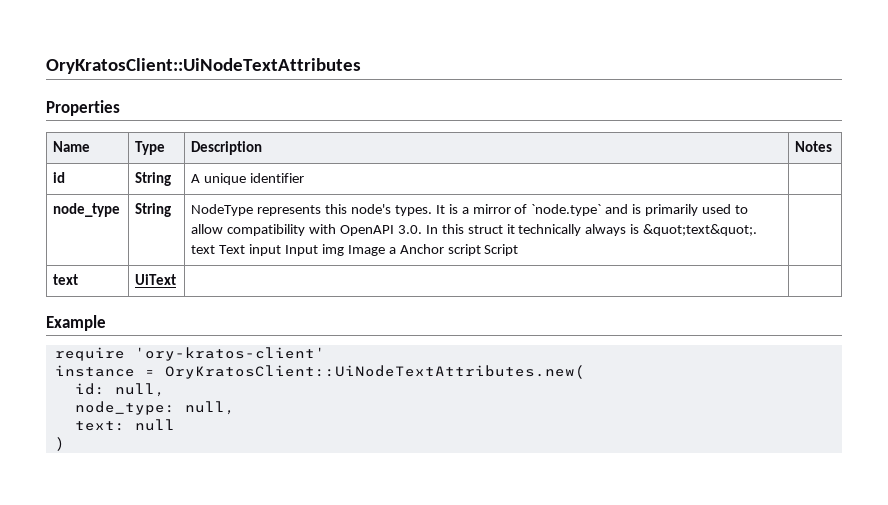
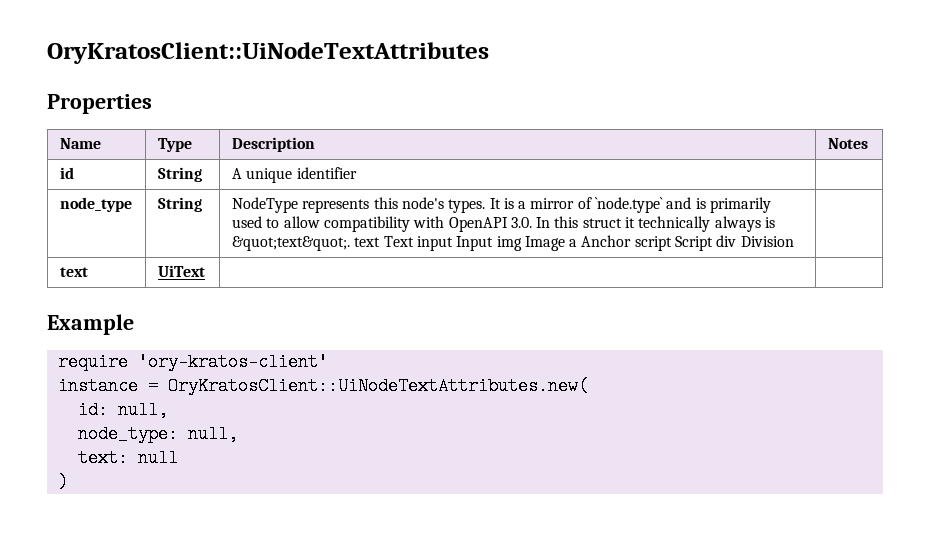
(519, 250) none -> [716,235,794,247] div Division

